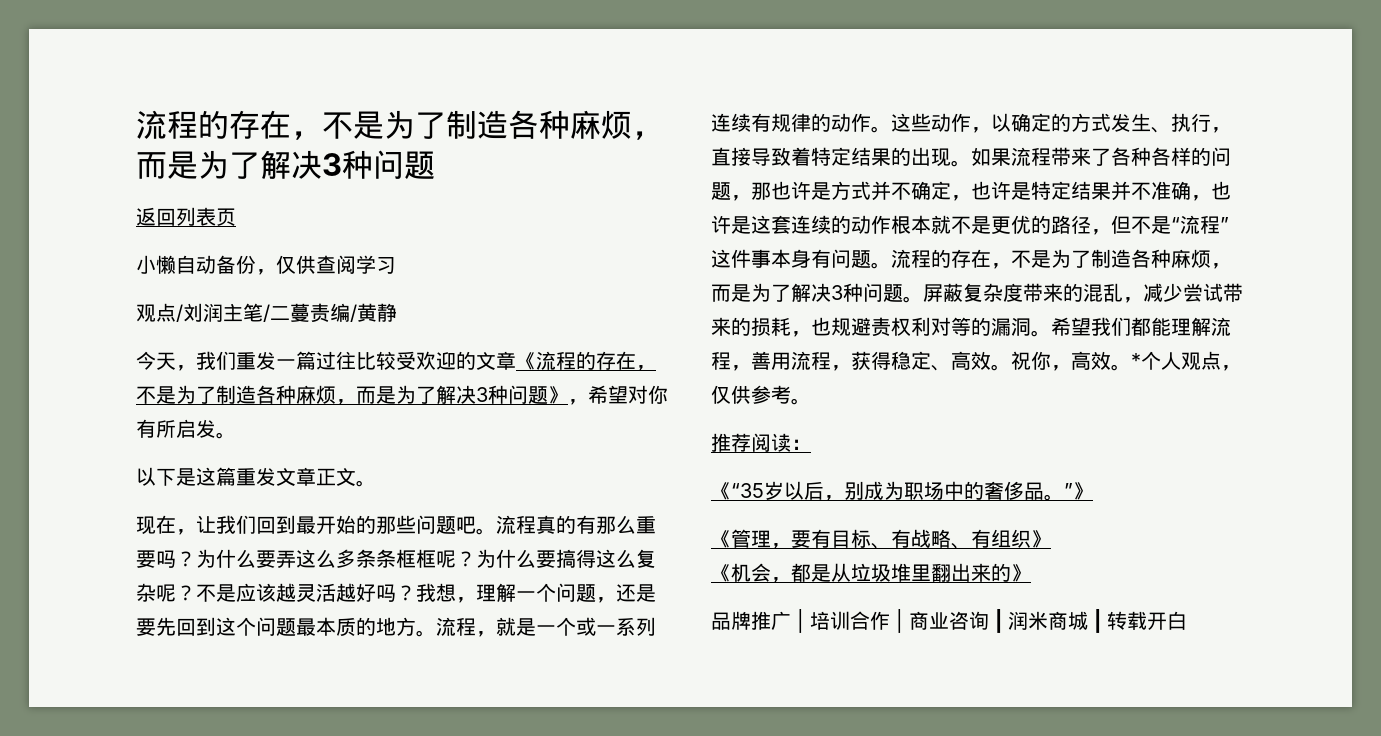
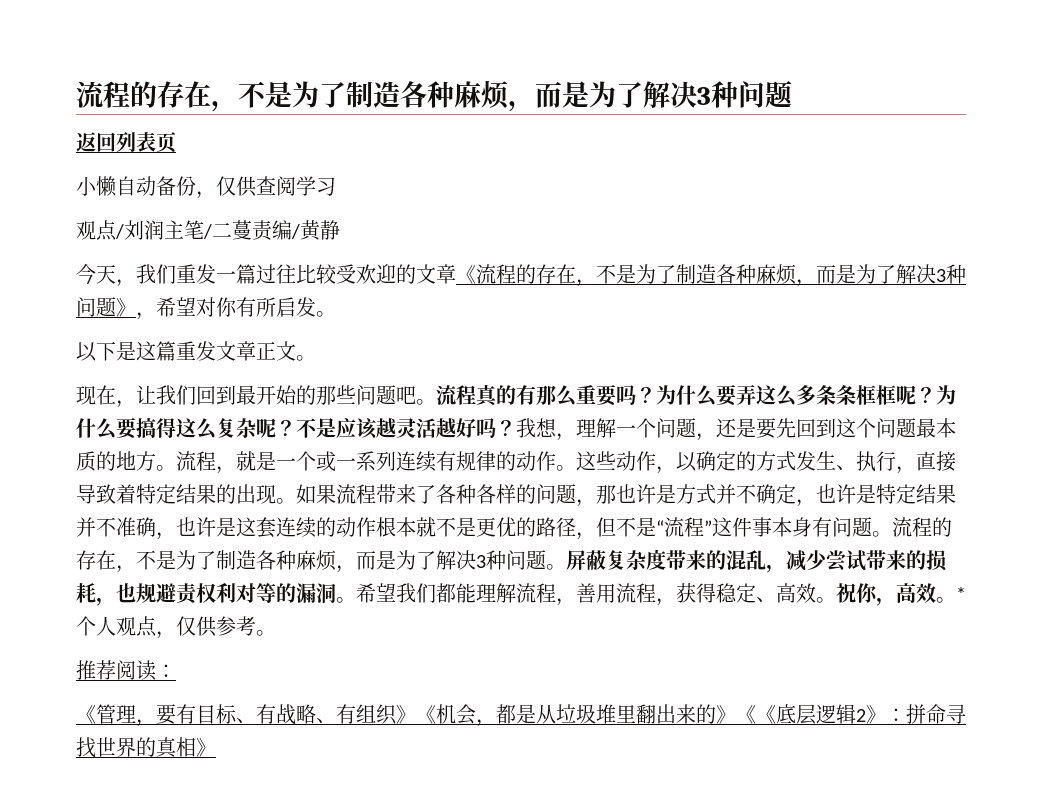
[711,481,1093,501] // 《“35岁以后，别成为职场中的奢侈品。”》 -> (176, 671) none
(1051, 539) // -> (416, 714) none
[711,609,1187,633] // 品牌推广 | 培训合作 | 商业咨询 | 润米商城 | 转载开白 -> [736,704,966,725] [76,737,216,758] 《《底层逻辑2》：拼命寻找世界的真相》

